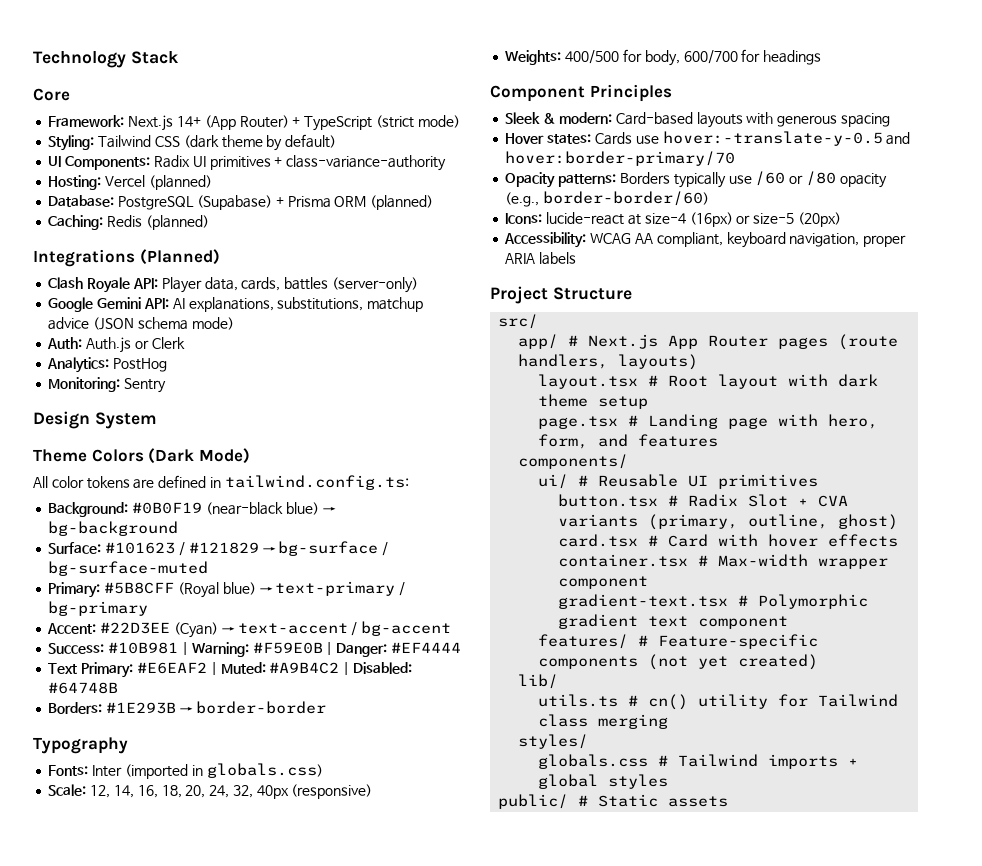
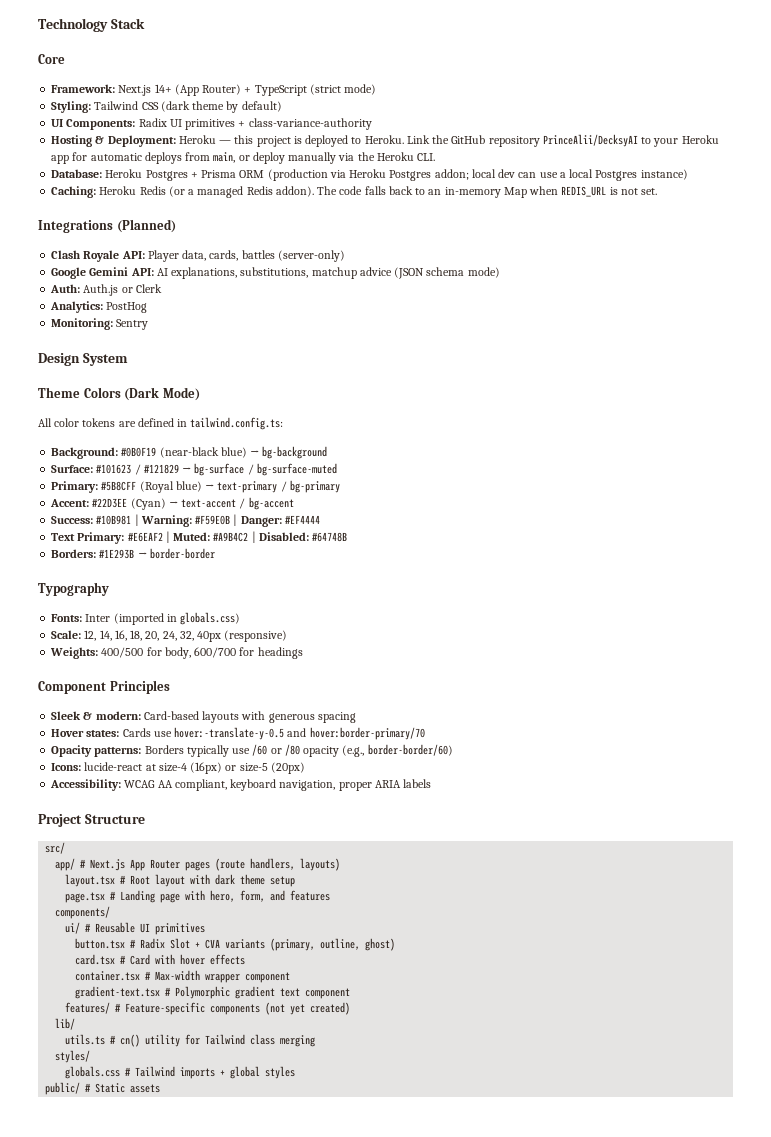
[48,175,212,190] Hosting: Vercel (planned) -> [51,134,719,147] [51,152,436,164] Hosting & Deployment: Heroku — this project is deployed to Heroku. Link the GitHub repository PrinceAlii/DecksyAI to your Heroku app for automatic deploys from main, or deploy manually via the Heroku CLI.
[118,195,272,210] PostgreSQL (Supabase) -> [105,169,188,181] Heroku Postgres
[370,195,434,210] [48,215,209,230] (planned) // Caching: Redis (planned) -> [267,169,688,181] [51,186,658,198] (production via Heroku Postgres addon; local dev can use a local Postgres instance) // Caching: Heroku Redis (or a managed Redis addon). The code falls back to an in-memory Map when REDIS_URL is not set.

